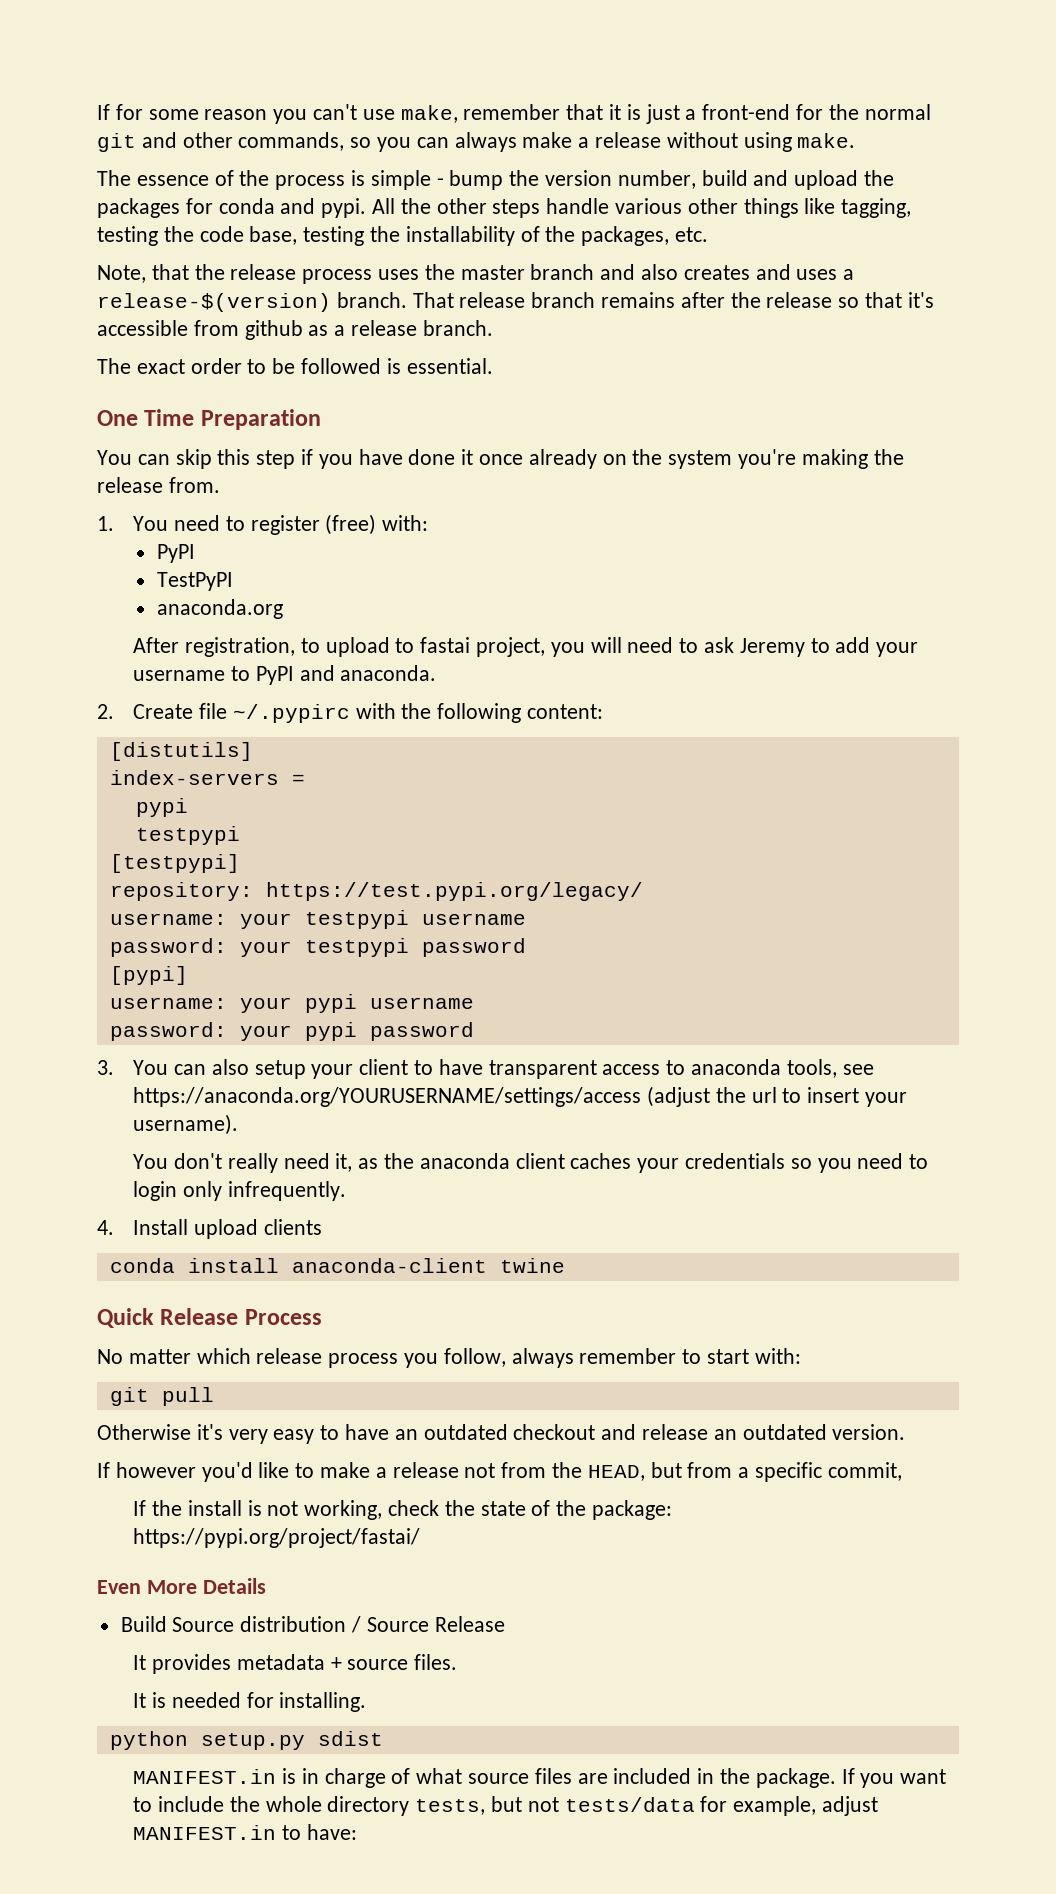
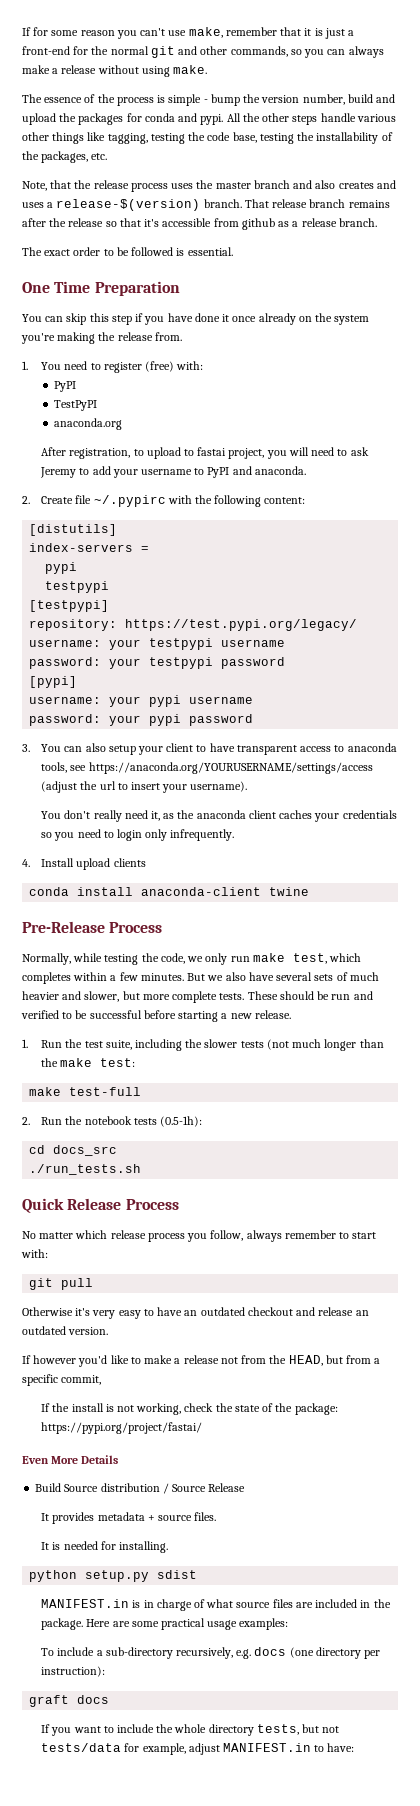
(565, 1265) none -> [22,921,163,933] [22,953,362,965] [22,972,379,984] [22,991,373,1003] [21,1010,291,1022] [22,1039,384,1051] [41,1058,136,1067] [29,1087,142,1096] [22,1116,202,1127] [29,1145,118,1156] [29,1164,142,1175] // Pre-Release Process // Normally, while testing the code, we only run make test, which completes within a few minutes. But we also have several sets of much heavier and slower, but more complete tests. These should be run and verified to be successful before starting a new release. // 1. Run the test suite, including the slower tests (not much longer than the make test: // make test-full // 2. Run the notebook tests (0.5-1h): // cd docs_src // ./run_tests.sh
(836, 1778) none -> [86,1618,289,1630] [41,1647,381,1659] [41,1666,106,1677] [29,1695,110,1707] Here are some practical usage examples: // To include a sub-directory recursively, e.g. docs (one directory per instruction): // graft docs //

